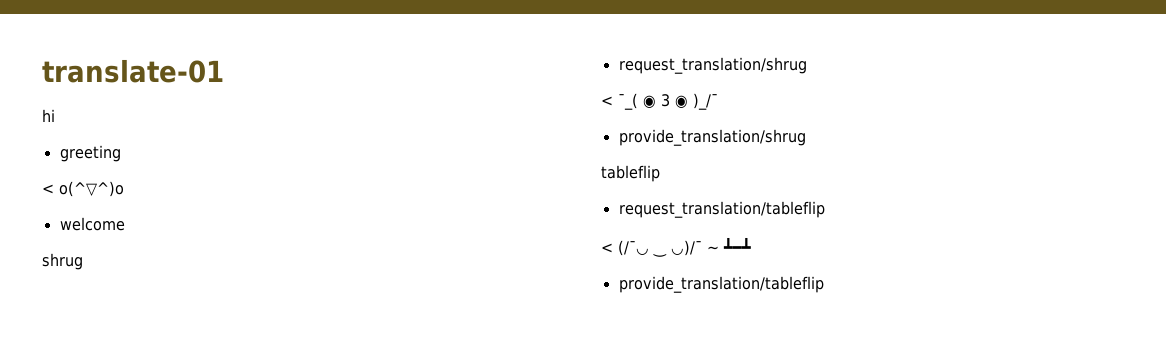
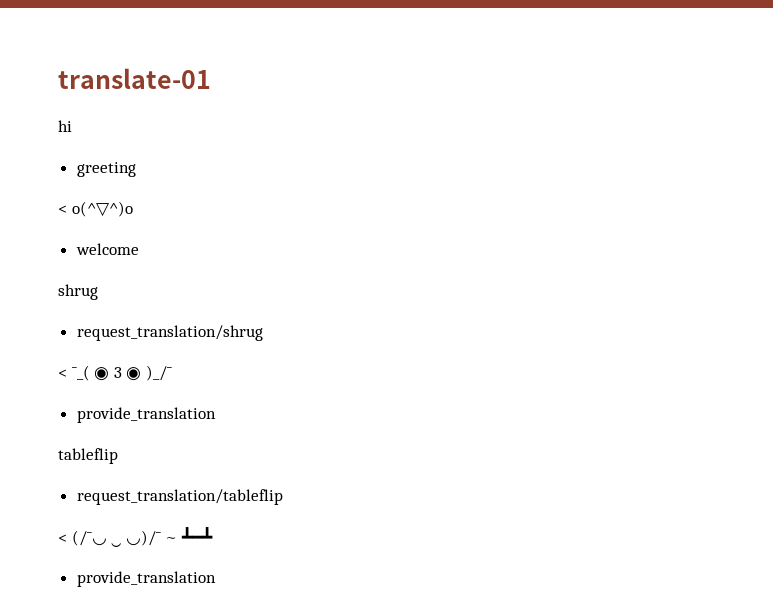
[618,129,806,146] provide_translation/shrug -> [76,407,216,423] provide_translation
[618,276,824,293] provide_translation/tableflip -> [76,571,216,587] provide_translation

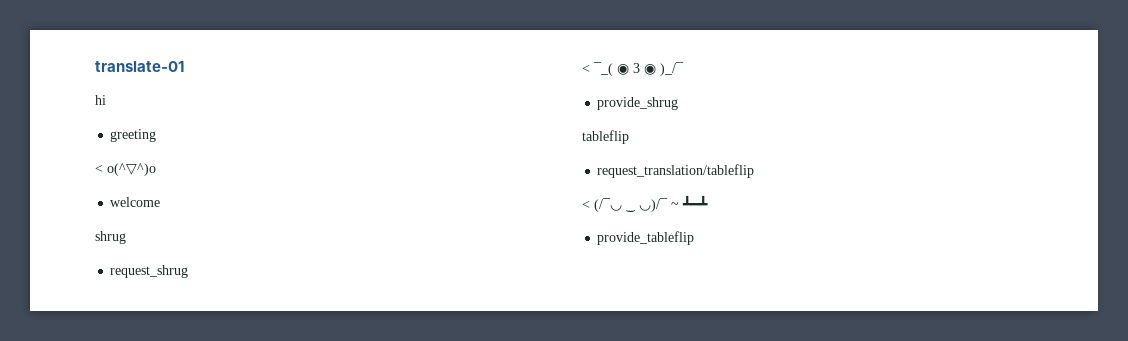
[76,325,263,341] request_translation/shrug -> [110,265,189,278] request_shrug
[76,407,216,423] provide_translation -> [597,97,679,110] provide_shrug
[76,571,216,587] provide_translation -> [597,231,695,245] provide_tableflip

